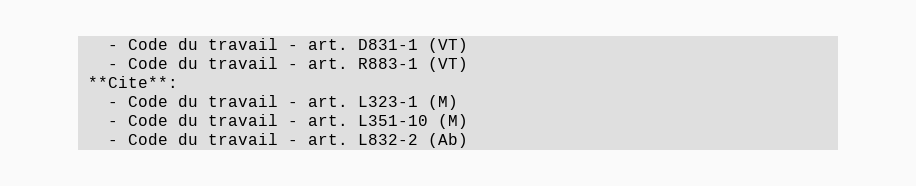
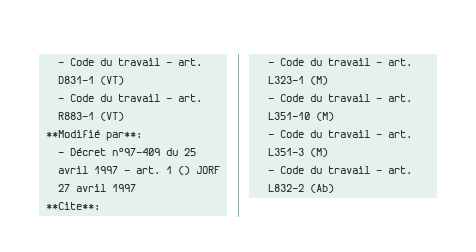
(468, 64) none -> [45,130,142,141] [57,148,196,156] [57,166,220,175] [57,184,136,192] // **Modifié par**: // - Décret n°97-409 du 25 avril 1997 - art. 1 () JORF 27 avril 1997
(468, 121) none -> [267,130,412,138] [267,148,328,157] // - Code du travail - art. L351-3 (M)

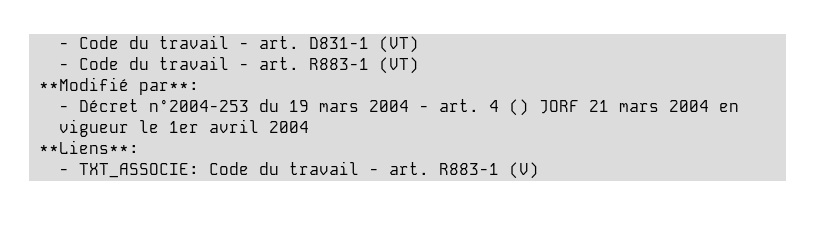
[111,148,196,156] [57,166,172,174] n°97-409 du 25 avril 1997 - art. 1 -> [148,99,499,112] n°2004-253 du 19 mars 2004 - art. 4
[57,184,136,192] [45,202,100,210] [267,58,412,66] [267,76,328,85] [267,94,412,102] [267,112,334,121] [267,130,412,138] [267,148,328,157] [267,166,412,174] [267,184,334,193] 27 avril 1997 // **Cite**: // - Code du travail - art. L323-1 (M) // - Code du travail - art. L351-10 (M) // - Code du travail - art. L351-3 (M) // - Code du travail - art. L832-2 (Ab) -> [588,100,739,112] [58,119,309,137] [38,140,139,154] [58,161,539,179] 21 mars 2004 en vigueur le 1er avril 2004 // **Liens**: // - TXT_ASSOCIE: Code du travail - art. R883-1 (V)

